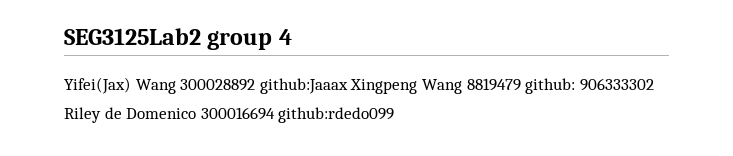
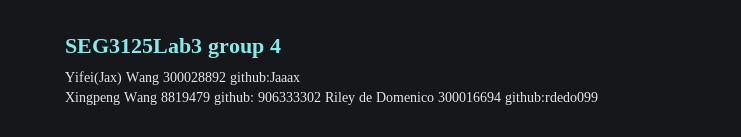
[64,28,201,45] SEG3125Lab2 -> [65,38,202,53] SEG3125Lab3
(348, 86) none -> (300, 78) //

